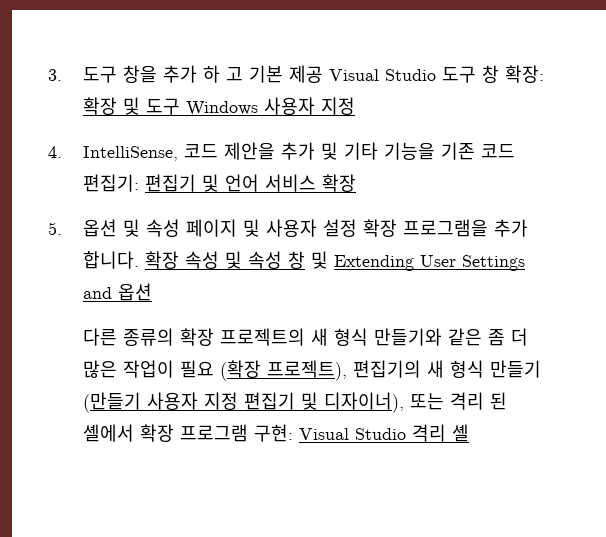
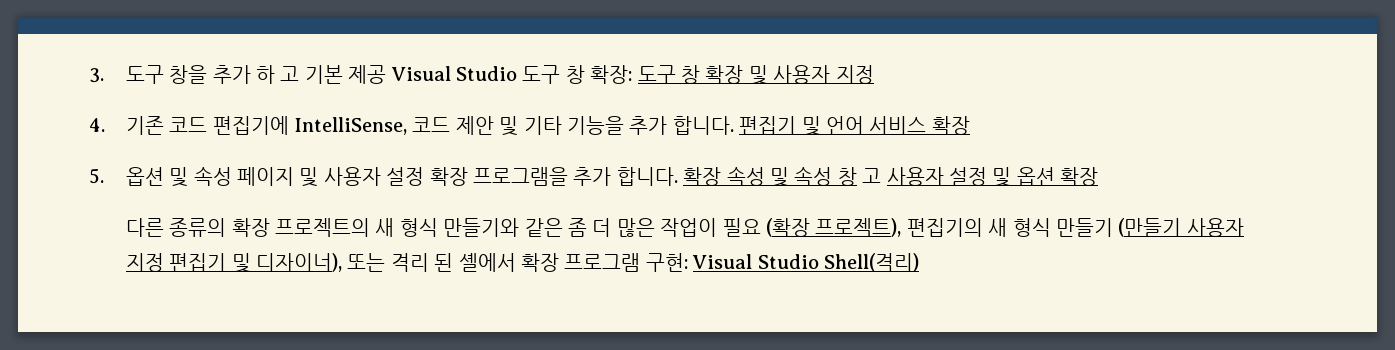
[82,97,258,116] 확장 및 도구 Windows -> [637,65,768,85] 도구 창 확장 및
[82,142,515,161] [82,174,139,192] IntelliSense, 코드 제안을 추가 및 기타 기능을 기존 코드 편집기: -> [125,116,734,136] 기존 코드 편집기에 IntelliSense, 코드 제안 및 기타 기능을 추가 합니다.
[310,251,525,271] [82,283,152,301] 및 Extending User Settings and 옵션 -> [862,167,1099,187] 고 사용자 설정 및 옵션 확장
[411,424,469,442] 격리 셸 -> [824,253,920,272] Shell(격리)

